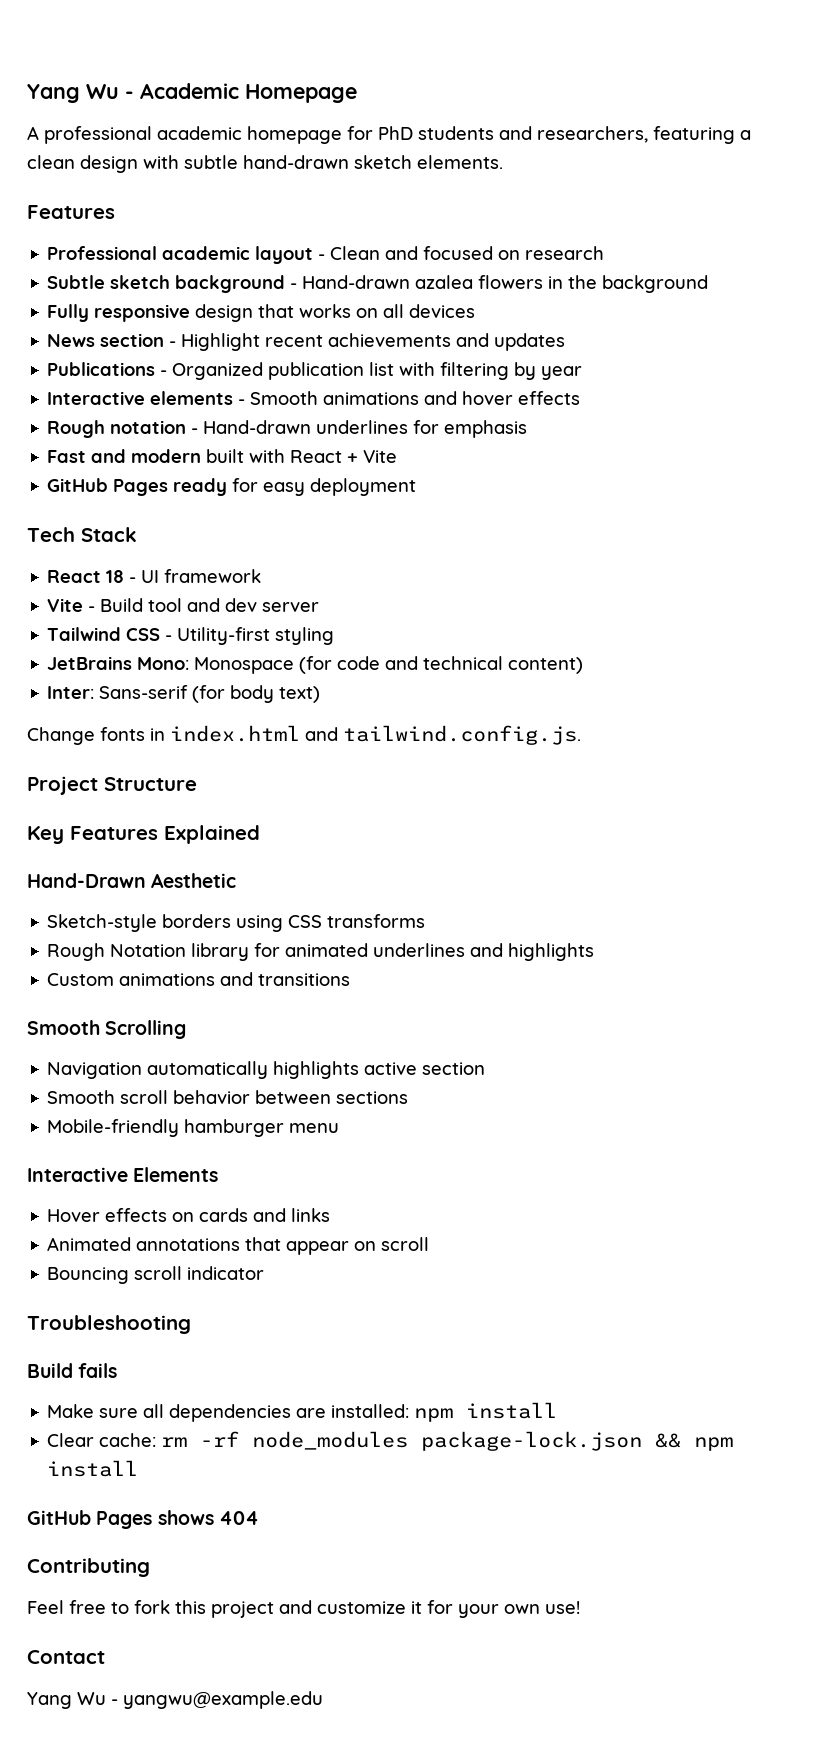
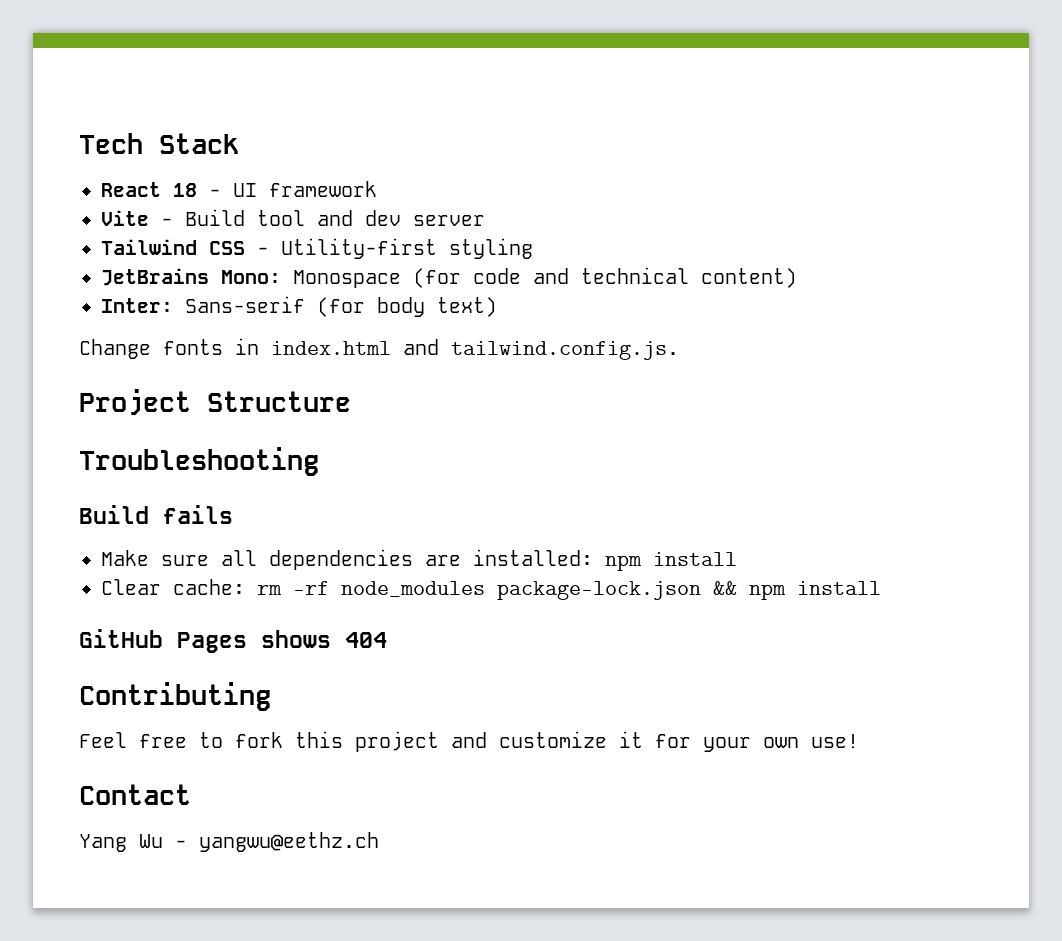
[27,83,357,103] [27,126,751,144] [27,155,503,173] [27,205,115,219] [47,246,605,264] [47,275,709,293] [47,304,476,322] [47,333,566,351] [47,362,583,380] [47,391,581,405] [47,420,528,438] [47,449,398,463] [47,478,417,496] Yang Wu - Academic Homepage // A professional academic homepage for PhD students and researchers, featuring a clean design with subtle hand-drawn sketch elements. // Features // Professional academic layout - Clean and focused on research // Subtle sketch background - Hand-drawn azalea flowers in the background // Fully responsive design that works on all devices // News section - Highlight recent achievements and updates // Publications - Organized publication list with filtering by year // Interactive elements - Smooth animations and hover effects // Rough notation - Hand-drawn underlines for emphasis // Fast and modern built with React + Vite // GitHub Pages ready for easy deployment // -> (79, 143) none
[27,825,260,844] [27,873,237,888] [47,914,426,932] [47,943,595,961] [47,972,351,986] [27,1020,187,1039] [47,1061,486,1079] [47,1090,409,1104] [47,1119,340,1137] [27,1167,219,1182] [47,1208,331,1222] [47,1237,430,1255] [47,1266,265,1284] // Key Features Explained // Hand-Drawn Aesthetic // Sketch-style borders using CSS transforms // Rough Notation library for animated underlines and highlights // Custom animations and transitions // Smooth Scrolling // Navigation automatically highlights active section // Smooth scroll behavior between sections // Mobile-friendly hamburger menu // Interactive Elements // Hover effects on cards and links // Animated annotations that appear on scroll // Bouncing scroll indicator -> (351, 401) none
[123,1691,323,1709] yangwu@example.edu -> [199,832,379,852] yangwu@eethz.ch

